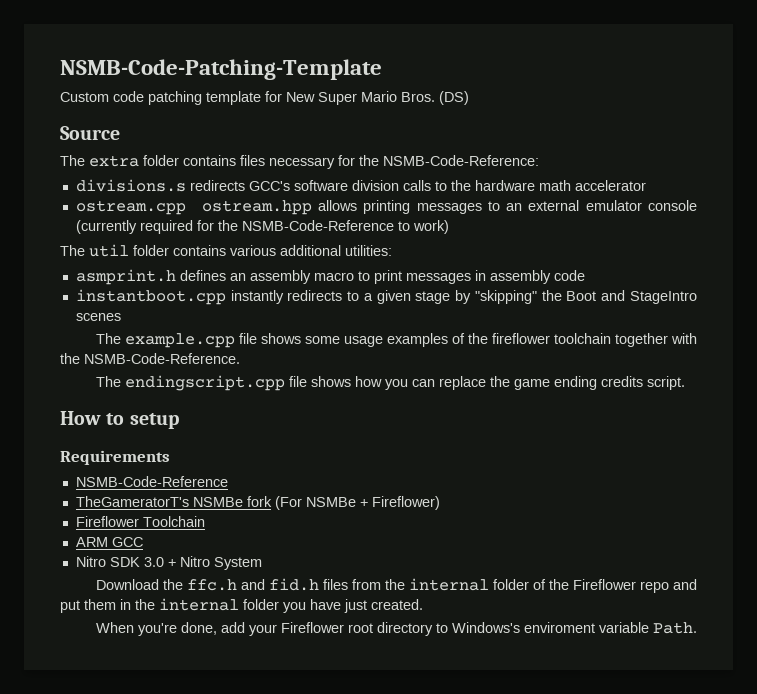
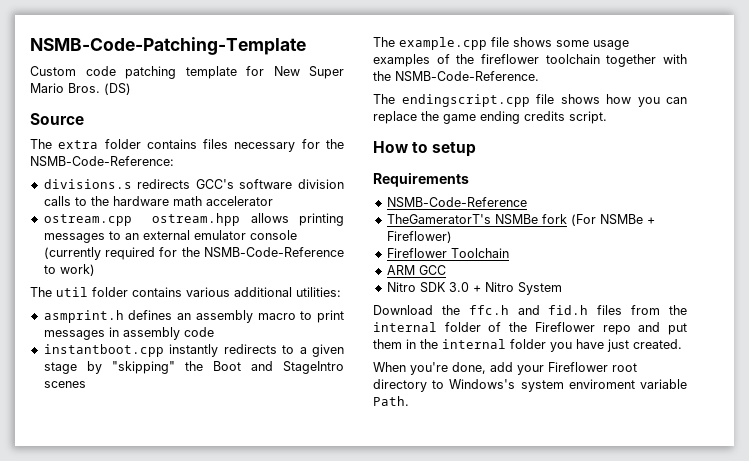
(520, 627) none -> [520,380,564,392] system

